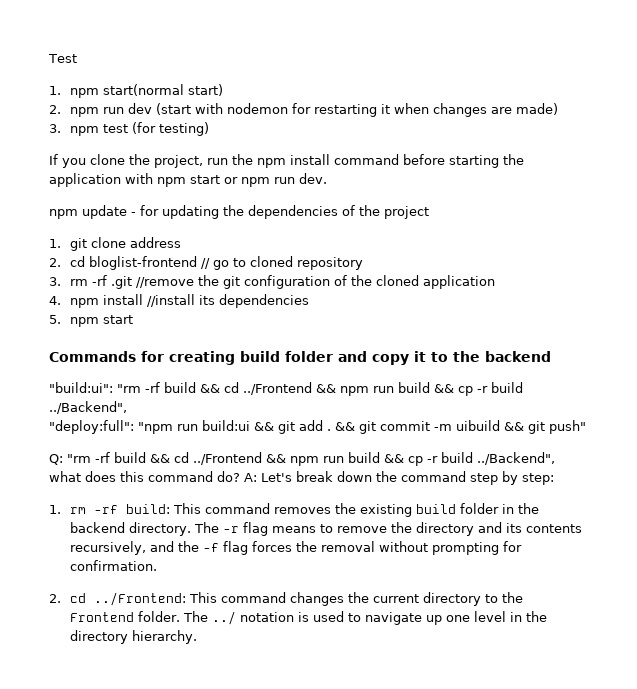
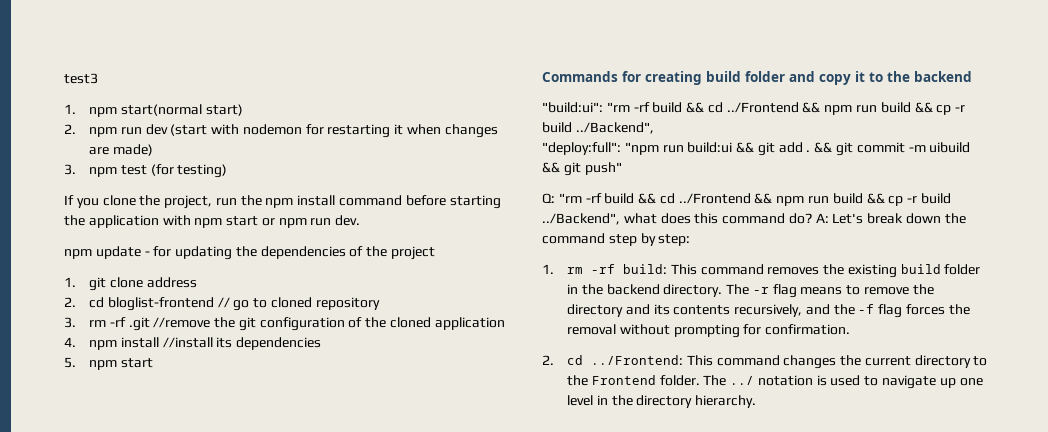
[48,54,77,63] Test -> [64,73,98,84] test3

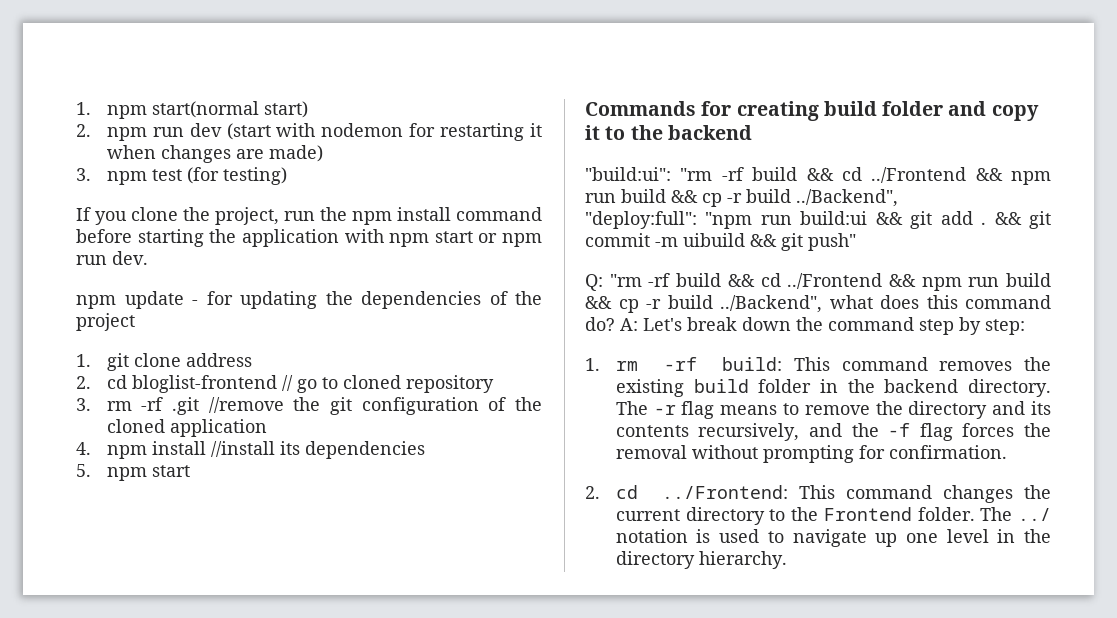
[64,73,98,84] test3 // -> (76, 108) none

